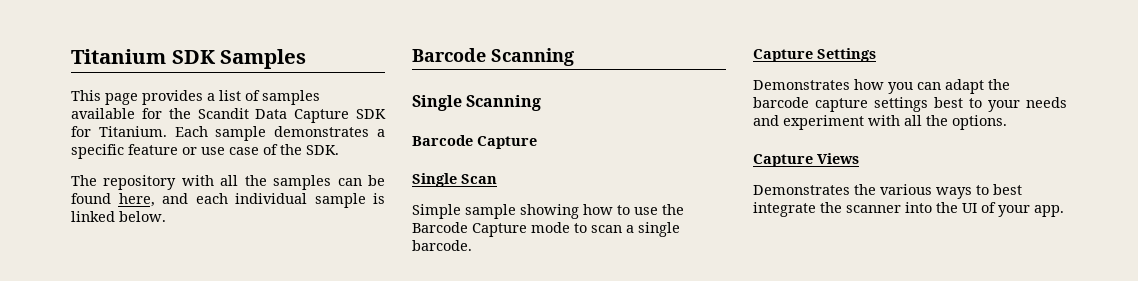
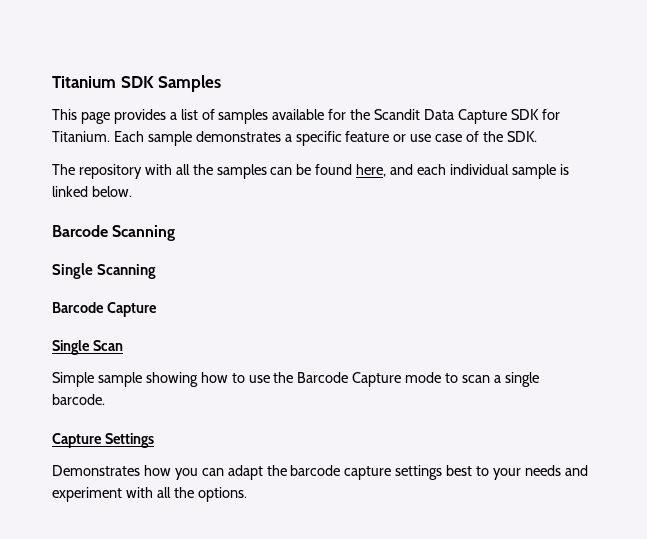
[753,153,859,167] [753,184,1022,199] [753,202,1064,217] // Capture Views // Demonstrates the various ways to best integrate the scanner into the UI of your app. -> (247, 494) none

